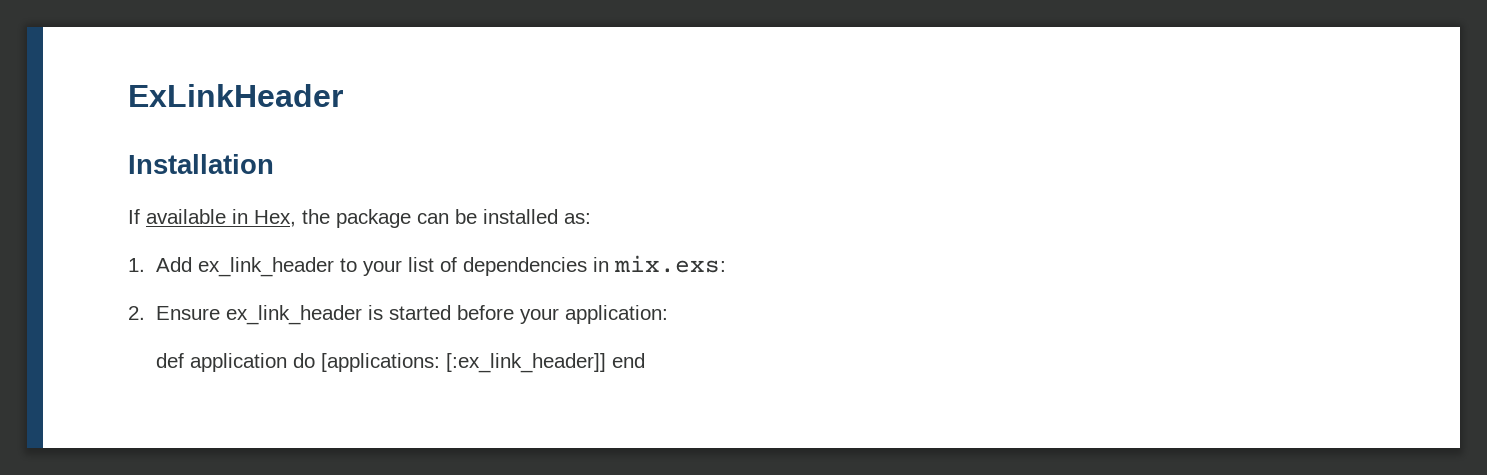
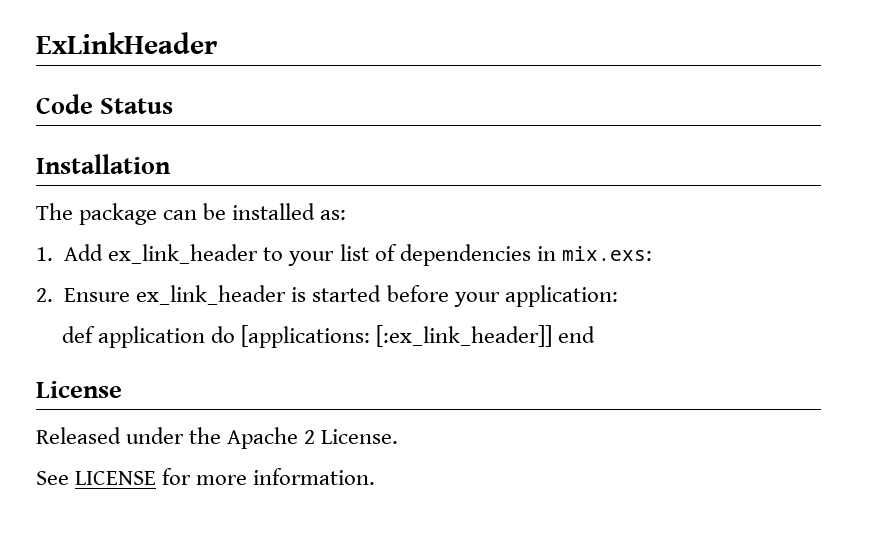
(343, 95) none -> [36,94,174,114] // Code Status
[128,209,330,227] If available in Hex, the -> [36,203,73,220] The
(646, 360) none -> [36,381,122,398] [36,427,399,449] [36,468,376,485] // License // Released under the Apache 2 License. // See LICENSE for more information.

